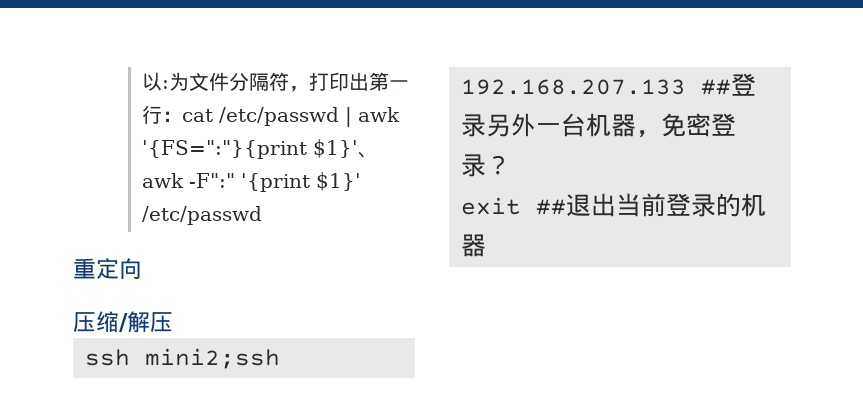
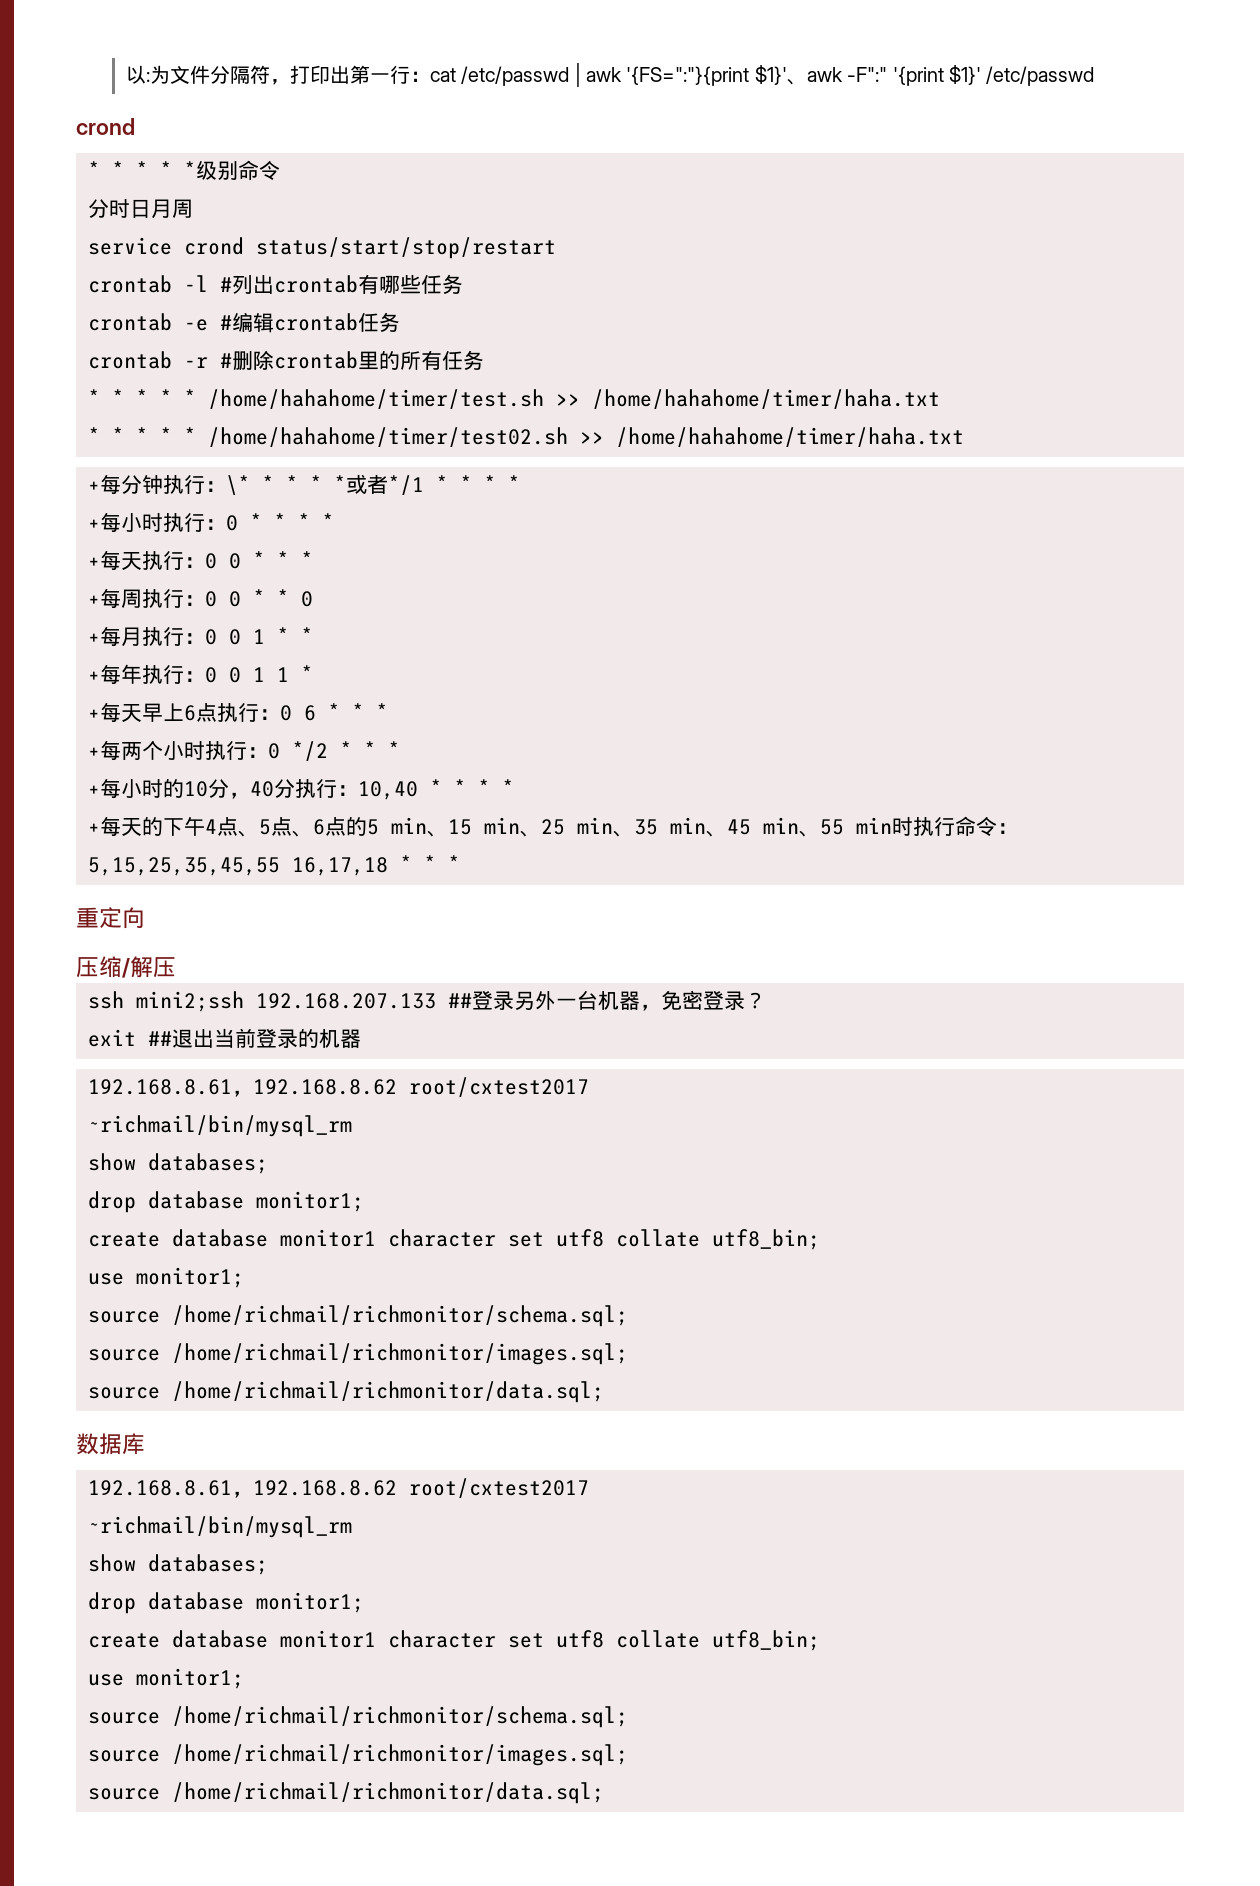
(262, 215) none -> [76,118,135,135] [88,160,280,181] [88,199,193,218] [88,237,556,259] [88,274,463,294] [88,312,400,333] [88,350,484,370] [88,389,940,409] [88,427,964,447] [88,474,520,495] [88,512,334,533] [88,550,313,571] [88,588,313,609] [88,626,313,647] [88,664,313,685] [88,702,388,723] [88,740,400,761] [88,778,514,800] [88,816,1018,837] [88,855,460,876] // crond // * * * * *级别命令 // 分时日月周 // service crond status/start/stop/restart // crontab -l #列出crontab有哪些任务 // crontab -e #编辑crontab任务 // crontab -r #删除crontab里的所有任务 // * * * * * /home/hahahome/timer/test.sh >> /home/hahahome/timer/haha.txt // * * * * * /home/hahahome/timer/test02.sh >> /home/hahahome/timer/haha.txt // +每分钟执行：\* * * * *或者*/1 * * * * // +每小时执行：0 * * * * // +每天执行：0 0 * * * // +每周执行：0 0 * * 0 // +每月执行：0 0 1 * * // +每年执行：0 0 1 1 * // +每天早上6点执行：0 6 * * * // +每两个小时执行：0 */2 * * * // +每小时的10分，40分执行：10,40 * * * * // +每天的下午4点、5点、6点的5 min、15 min、25 min、35 min、45 min、55 min时执行命令：5,15,25,35,45,55 16,17,18 * * *
(486, 245) none -> [88,1077,589,1097] [88,1115,352,1137] [88,1153,268,1174] [88,1191,364,1213] [88,1229,820,1250] [88,1267,244,1288] [88,1305,628,1327] [88,1343,628,1365] [88,1381,604,1403] [76,1433,145,1455] [88,1478,589,1498] [88,1516,352,1538] [88,1554,268,1575] [88,1592,364,1614] [88,1630,820,1651] [88,1668,244,1689] [88,1706,628,1728] [88,1744,628,1766] [88,1782,604,1804] // 192.168.8.61，192.168.8.62 root/cxtest2017 // ~richmail/bin/mysql_rm // show databases; // drop database monitor1; // create database monitor1 character set utf8 collate utf8_bin; // use monitor1; // source /home/richmail/richmonitor/schema.sql; // source /home/richmail/richmonitor/images.sql; // source /home/richmail/richmonitor/data.sql; // 数据库 // 192.168.8.61，192.168.8.62 root/cxtest2017 // ~richmail/bin/mysql_rm // show databases; // drop database monitor1; // create database monitor1 character set utf8 collate utf8_bin; // use monitor1; // source /home/richmail/richmonitor/schema.sql; // source /home/richmail/richmonitor/images.sql; // source /home/richmail/richmonitor/data.sql;

